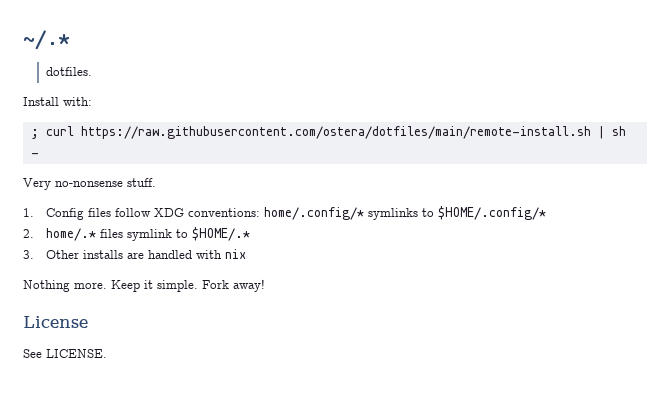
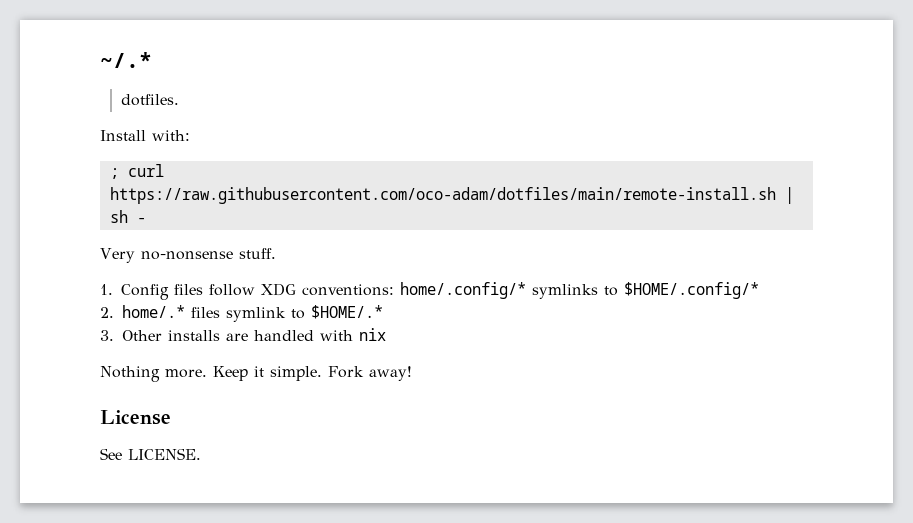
[80,126,591,139] https://raw.githubusercontent.com/ostera/dotfiles/main/remote-install.sh -> [109,187,776,204] https://raw.githubusercontent.com/oco-adam/dotfiles/main/remote-install.sh

